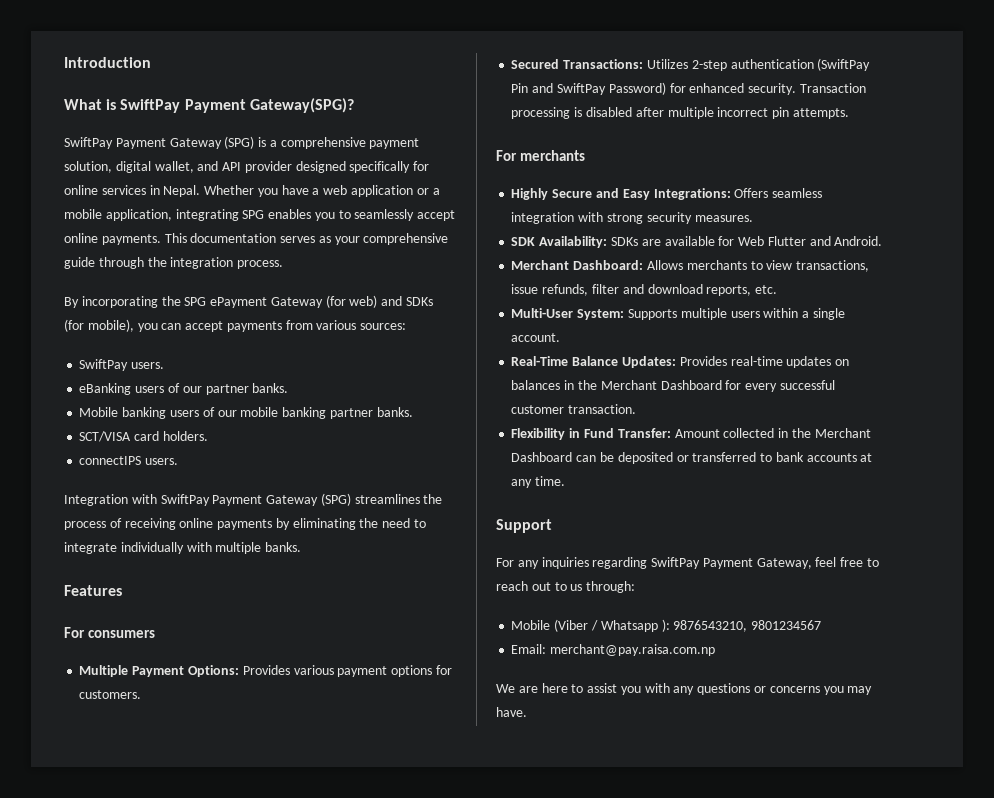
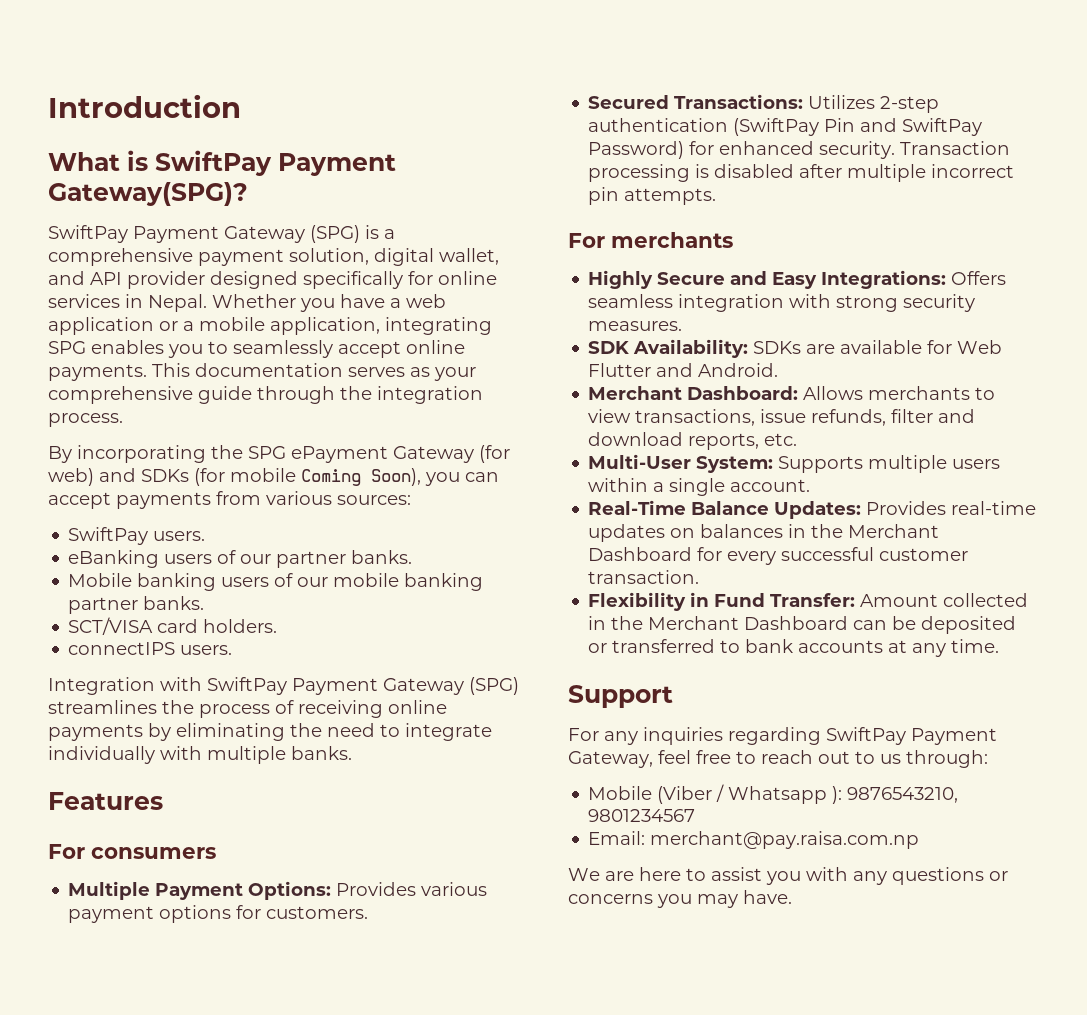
[87,319,134,332] mobile), -> [230,468,421,486] mobile Coming Soon),

